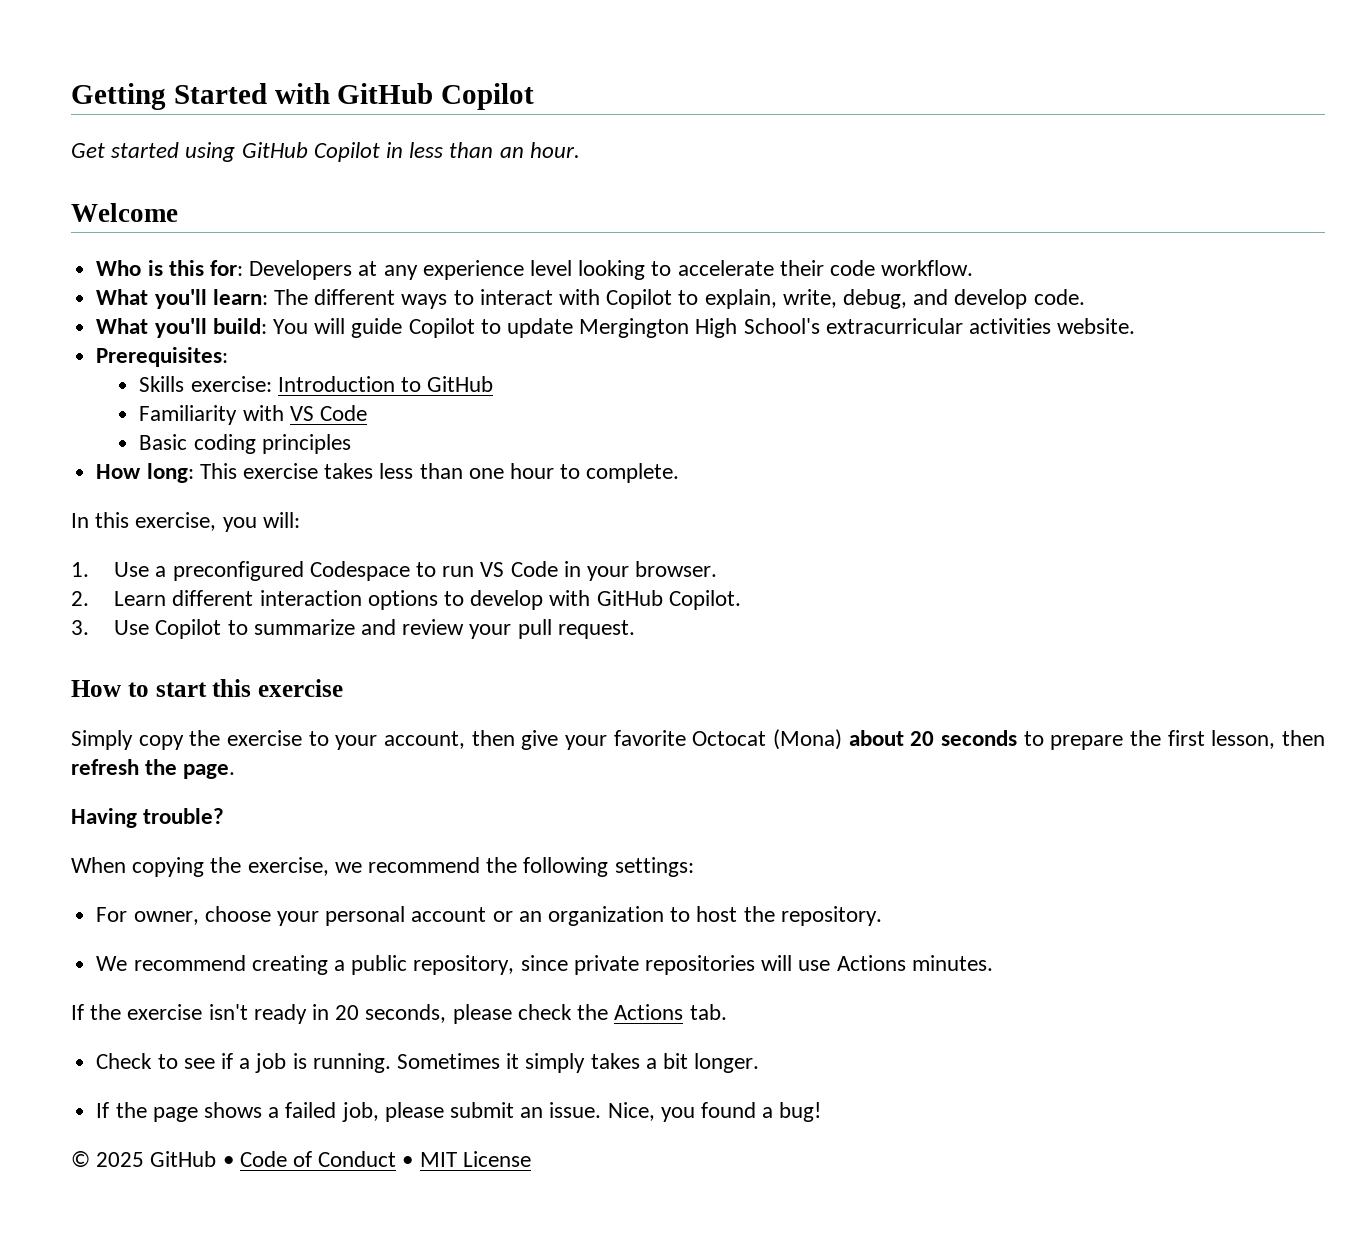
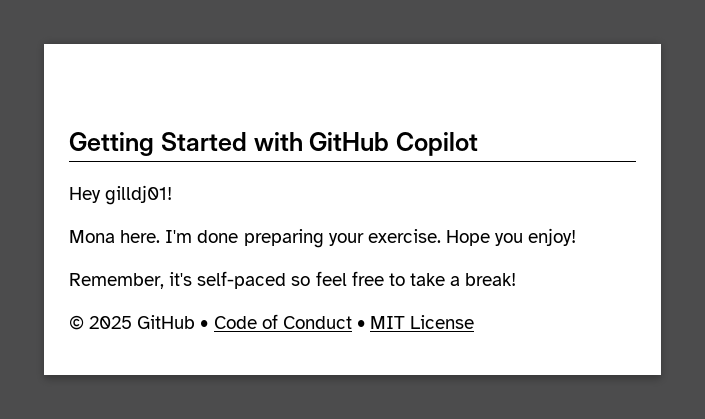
[71,142,580,162] [71,203,178,222] [96,260,974,280] [96,289,1085,309] [96,318,1136,338] [96,347,229,367] [139,376,494,392] [139,405,368,425] [139,434,351,454] [96,463,680,483] [71,512,300,532] [71,561,718,581] [71,590,741,610] [71,619,635,639] [71,679,343,697] [71,729,1325,750] [71,759,236,779] [71,808,225,828] [71,857,694,877] [96,906,882,926] [96,955,993,975] [71,1004,727,1024] [96,1053,760,1073] [96,1102,822,1122] Get started using GitHub Copilot in less than an hour. // Welcome // Who is this for: Developers at any experience level looking to accelerate their code workflow. // What you'll learn: The different ways to interact with Copilot to explain, write, debug, and develop code. // What you'll build: You will guide Copilot to update Mergington High School's extracurricular activities website. // Prerequisites: // Skills exercise: Introduction to GitHub // Familiarity with VS Code // Basic coding principles // How long: This exercise takes less than one hour to complete. // In this exercise, you will: // 1. Use a preconfigured Codespace to run VS Code in your browser. // 2. Learn different interaction options to develop with GitHub Copilot. // 3. Use Copilot to summarize and review your pull request. // How to start this exercise // Simply copy the exercise to your account, then give your favorite Octocat (Mona) about 20 seconds to prepare the first lesson, then refresh the page. // Having trouble? // When copying the exercise, we recommend the following settings: // For owner, choose your personal account or an organization to host the repository. // We recommend creating a public repository, since private repositories will use Actions minutes. // If the exercise isn't ready in 20 seconds, please check the Actions tab. // Check to see if a job is running. Sometimes it simply takes a bit longer. // If the page shows a failed job, please submit an issue. Nice, you found a bug! -> [69,185,173,205] [69,228,577,248] [69,271,517,289] Hey gilldj01! // Mona here. I'm done preparing your exercise. Hope you enjoy! // Remember, it's self-paced so feel free to take a break!

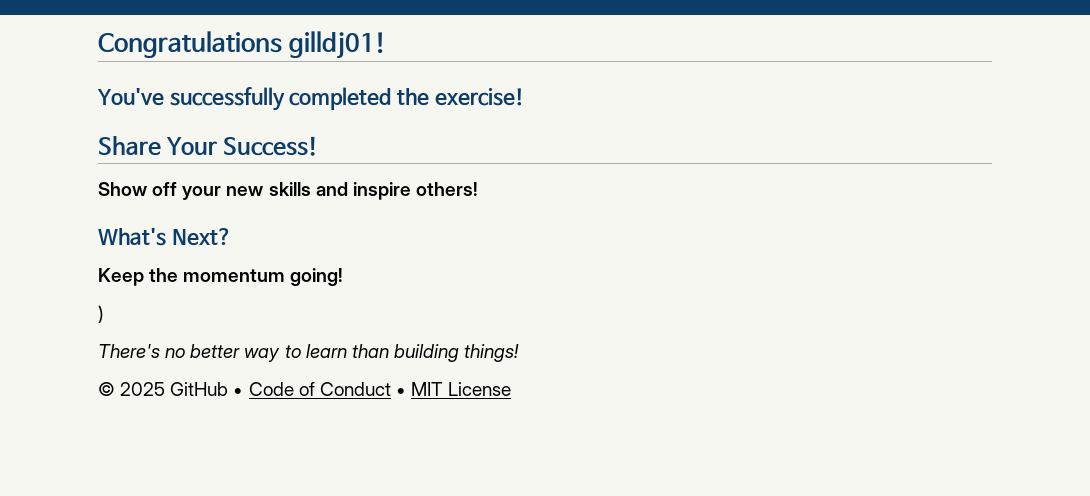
[69,132,478,156] [69,185,173,205] [69,228,577,248] [69,271,517,289] Getting Started with GitHub Copilot // Hey gilldj01! // Mona here. I'm done preparing your exercise. Hope you enjoy! // Remember, it's self-paced so feel free to take a break! -> [98,31,386,59] [97,87,524,111] [98,136,319,156] [98,182,478,200] [98,228,232,246] [98,268,344,286] [98,305,104,323] [98,344,520,362] Congratulations gilldj01! // You've successfully completed the exercise! // Share Your Success! // Show off your new skills and inspire others! // What's Next? // Keep the momentum going! // ) // There's no better way to learn than building things!

